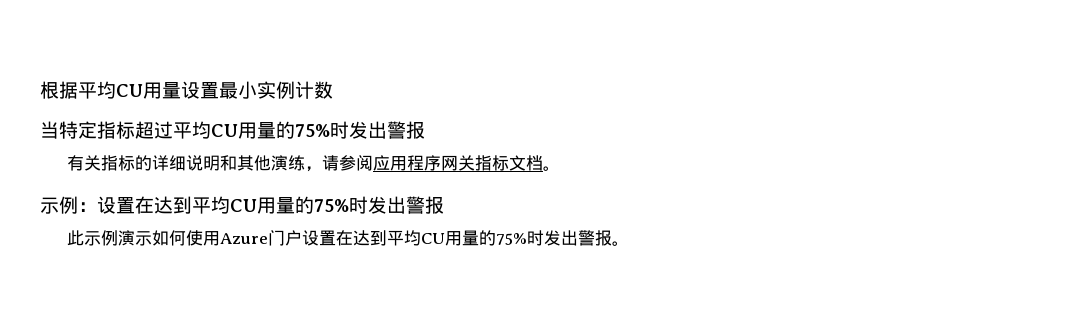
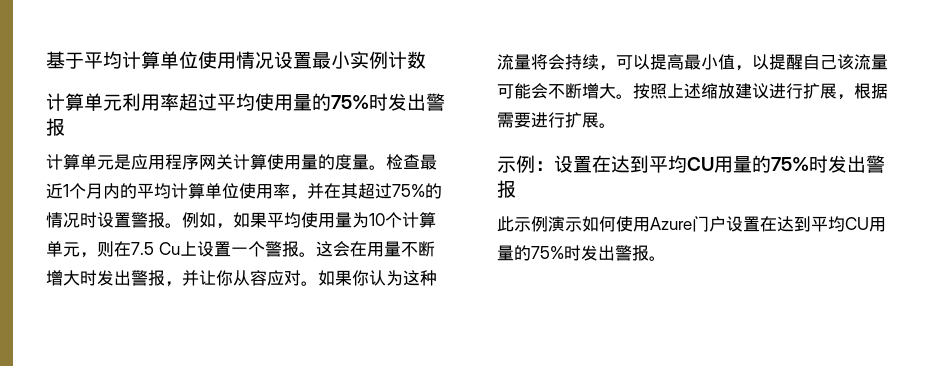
[40,81,181,99] 根据平均CU用量 -> [46,51,274,69] 基于平均计算单位使用情况
[40,121,135,139] 当特定指标 -> [46,93,179,111] 计算单元利用率
[211,121,425,139] [66,155,543,172] CU用量的75%时发出警报 // 有关指标的详细说明和其他演练，请参阅应用程序网关指标文档 -> [255,93,445,111] [46,118,65,136] [46,154,437,170] [46,183,442,200] [46,212,436,229] [46,241,435,258] [46,270,437,287] [497,54,888,71] [497,83,888,100] [497,112,599,128] 使用量的75%时发出警报 // 计算单元是应用程序网关计算使用量的度量。检查最近1个月内的平均计算单位使用率，并在其超过75%的情况时设置警报。例如，如果平均使用量为10个计算单元，则在7.5 Cu上设置一个警报。这会在用量不断增大时发出警报，并让你从容应对。如果你认为这种流量将会持续，可以提高最小值，以提醒自己该流量可能会不断增大。按照上述缩放建议进行扩展，根据需要进行扩展

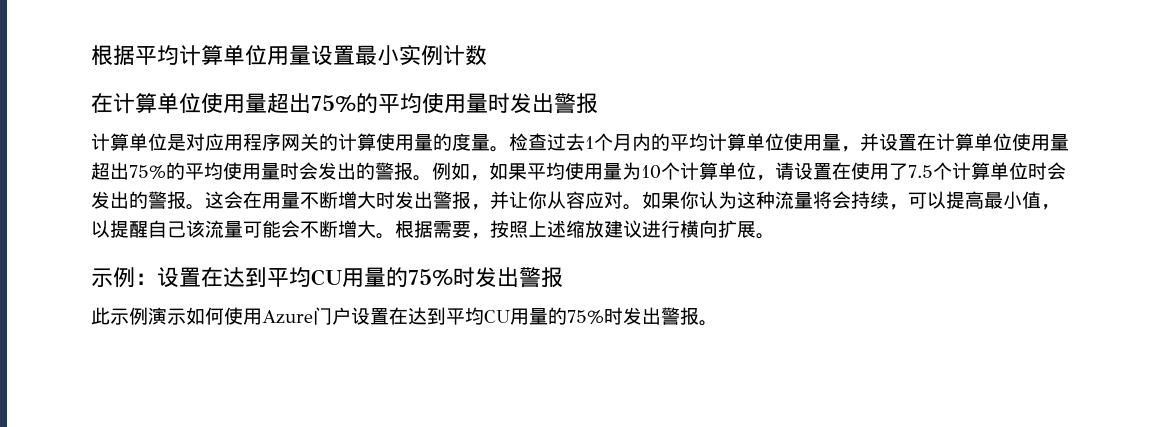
[46,51,274,69] 基于平均计算单位使用情况 -> [91,45,311,66] 根据平均计算单位用量
[46,93,369,111] 计算单元利用率超过平均使用量的75% -> [91,93,488,114] 在计算单位使用量超出75%的平均使用量
[97,154,131,170] 元是 -> [148,133,205,151] 位是对
(233, 162) none -> [319,133,338,151] 的
[420,154,437,170] [46,183,63,199] 最近 -> [547,133,585,151] 过去
[273,183,442,200] [46,212,131,228] 率，并在其超过75%的情况时设置 -> [822,133,1069,152] [91,162,375,180] 量，并设置在计算单位使用量超出75%的平均使用量时会发出的
[63,241,265,258] 元，则在7.5 Cu上设置一个 -> [737,162,1066,181] [91,191,148,209] 位，请设置在使用了7.5个计算单位时会发出的
(633, 96) none -> [395,220,490,239] 根据需要，
[803,83,888,100] [497,112,565,128] 扩展，根据需要进行 -> [680,220,718,238] 横向

